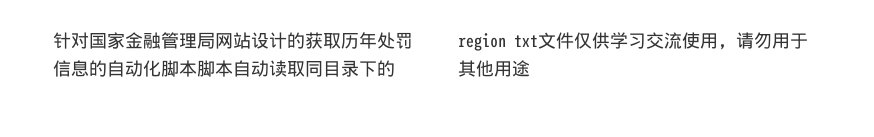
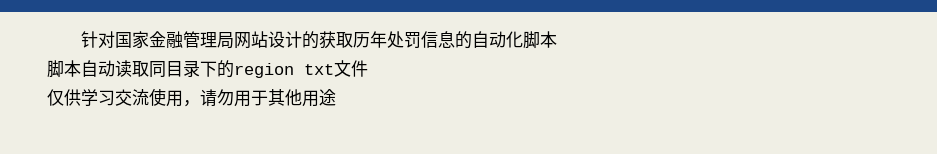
(197, 68) none -> (558, 39) //
(574, 40) none -> (368, 68) //

